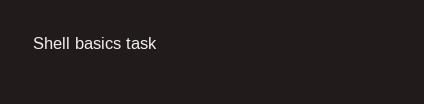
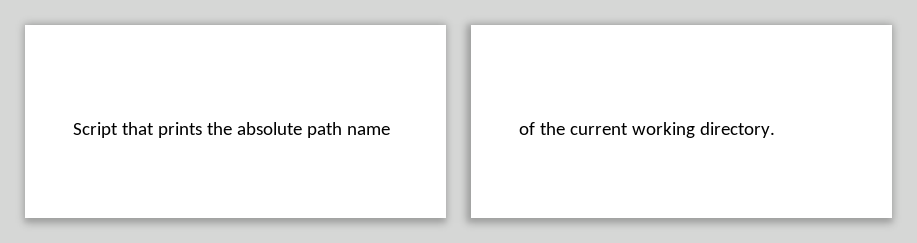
[33,37,157,49] Shell basics task -> [73,122,775,138] Script that prints the absolute path name of the current working directory.

